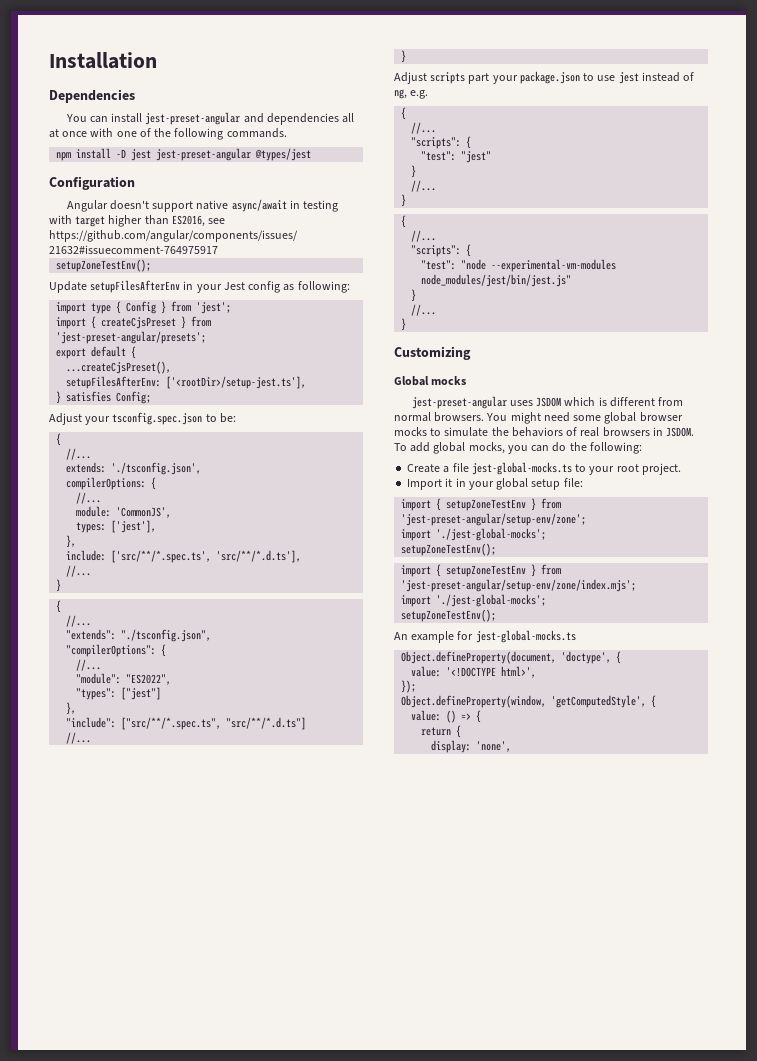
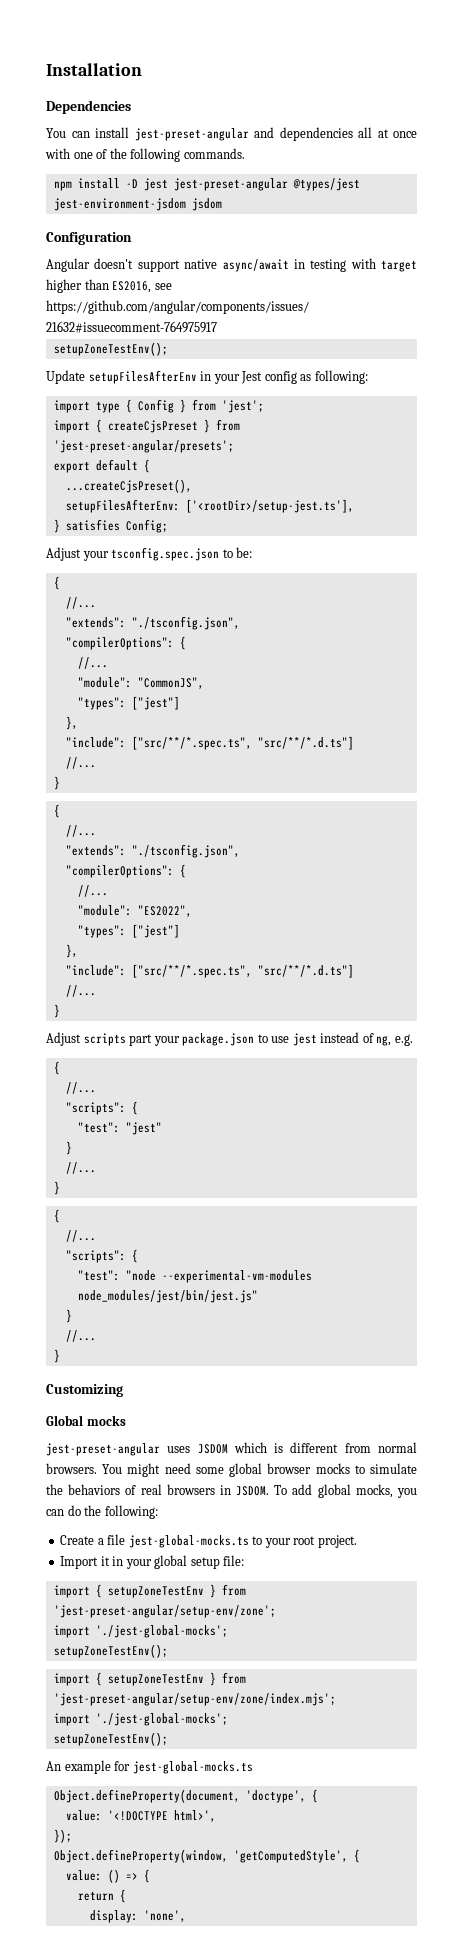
(312, 154) none -> [53,198,222,211] jest-environment-jsdom jsdom
[66,462,202,475] [66,477,157,490] [76,492,102,504] [76,506,172,518] [76,520,157,533] [66,535,77,548] [66,550,302,563] extends: './tsconfig.json', // compilerOptions: { // //... // module: 'CommonJS', // types: ['jest'], // }, // include: ['src/**/*.spec.ts', 'src/**/*.d.ts'], -> [65,616,240,630] [65,636,186,650] [77,657,108,669] [77,677,204,689] [77,696,180,710] [65,716,78,730] [65,736,354,750] "extends": "./tsconfig.json", // "compilerOptions": { // //... // "module": "CommonJS", // "types": ["jest"] // }, // "include": ["src/**/*.spec.ts", "src/**/*.d.ts"]

